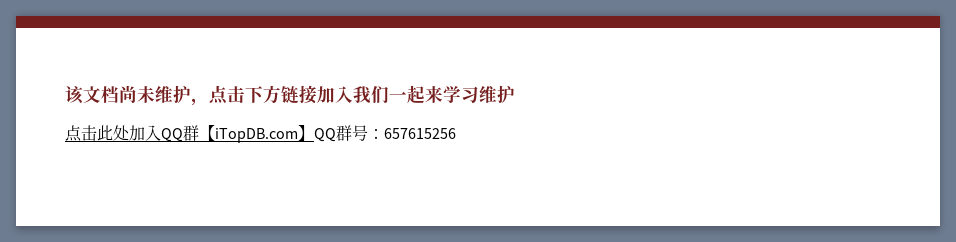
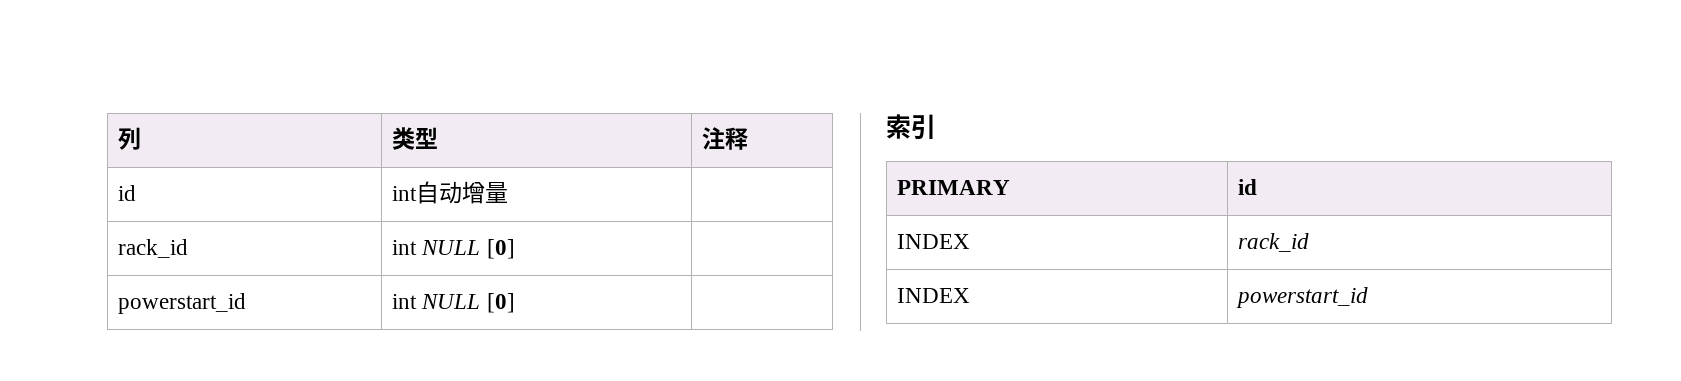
[65,85,515,106] [65,125,456,143] 该文档尚未维护，点击下方链接加入我们一起来学习维护 // 点击此处加入QQ群【iTopDB.com】QQ群号：657615256 -> [118,127,142,150] [392,127,439,150] [702,127,749,150] [118,185,137,201] [392,181,509,204] [118,239,189,258] [392,239,515,259] [118,293,247,314] [392,293,515,313] [886,114,936,140] [897,180,1011,195] [1238,179,1258,195] [897,234,971,249] [1238,233,1310,252] [897,288,971,303] [1236,287,1369,308] 列 | 类型 | 注释 // id | int自动增量 | // rack_id | int NULL [0] | // powerstart_id | int NULL [0] | // 索引 // PRIMARY | id // INDEX | rack_id // INDEX | powerstart_id

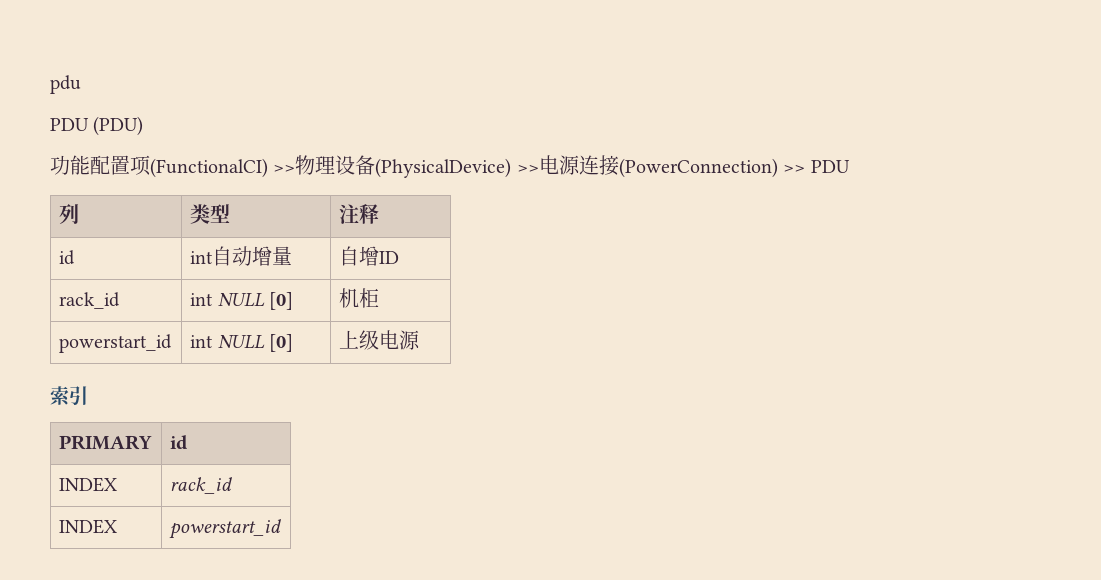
(118, 138) none -> [50,75,81,94] [50,116,144,136] [50,155,850,178] pdu // PDU (PDU) // 功能配置项(FunctionalCI) >>物理设备(PhysicalDevice) >>电源连接(PowerConnection) >> PDU //
(509, 192) none -> [339,246,400,266] 自增ID
(515, 249) none -> [339,288,380,308] 机柜
(515, 303) none -> [339,330,421,350] 上级电源

